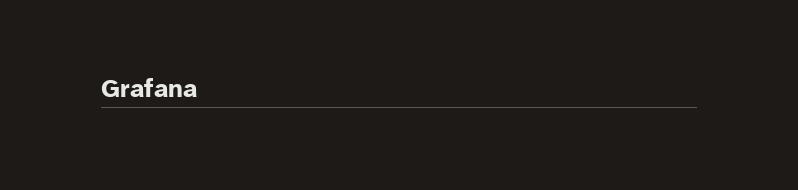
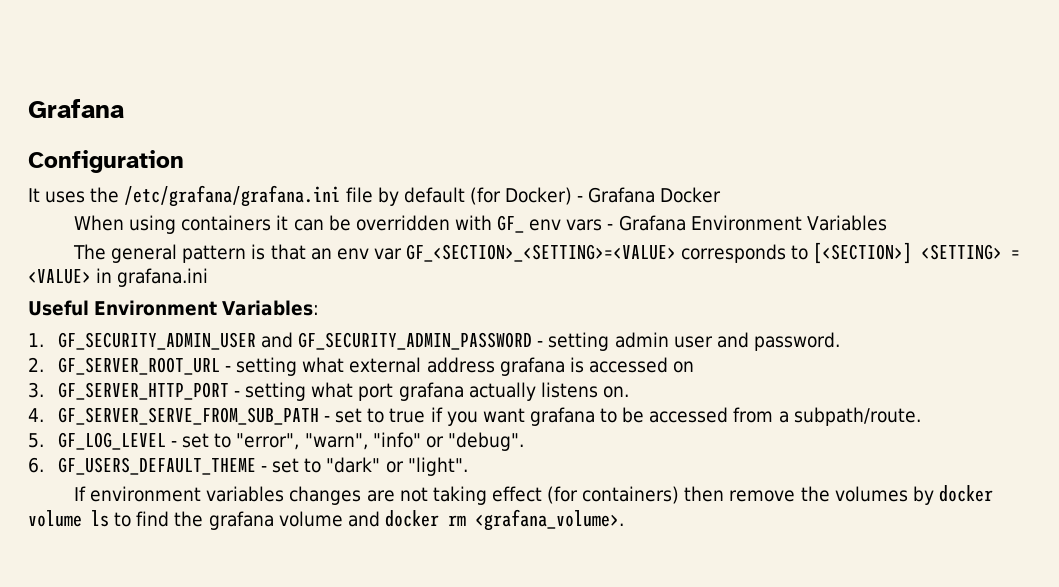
[101,78,197,97] Grafana -> [28,99,124,118] [28,150,184,173] [28,185,722,207] [74,215,887,234] [73,242,1021,264] [28,268,209,287] [28,300,320,316] [28,332,840,351] [28,357,695,376] [28,382,629,401] [28,407,921,426] [28,432,524,451] [28,457,468,476] [74,485,993,505] [28,509,624,531] Grafana // Configuration // It uses the /etc/grafana/grafana.ini file by default (for Docker) - Grafana Docker // When using containers it can be overridden with GF_ env vars - Grafana Environment Variables // The general pattern is that an env var GF_<SECTION>_<SETTING>=<VALUE> corresponds to [<SECTION>] <SETTING> = <VALUE> in grafana.ini // Useful Environment Variables: // 1. GF_SECURITY_ADMIN_USER and GF_SECURITY_ADMIN_PASSWORD - setting admin user and password. // 2. GF_SERVER_ROOT_URL - setting what external address grafana is accessed on // 3. GF_SERVER_HTTP_PORT - setting what port grafana actually listens on. // 4. GF_SERVER_SERVE_FROM_SUB_PATH - set to true if you want grafana to be accessed from a subpath/route. // 5. GF_LOG_LEVEL - set to "error", "warn", "info" or "debug". // 6. GF_USERS_DEFAULT_THEME - set to "dark" or "light". // If environment variables changes are not taking effect (for containers) then remove the volumes by docker volume ls to find the grafana volume and docker rm <grafana_volume>.

